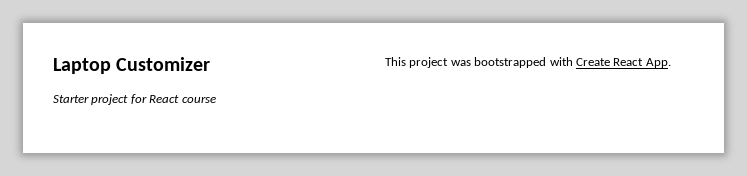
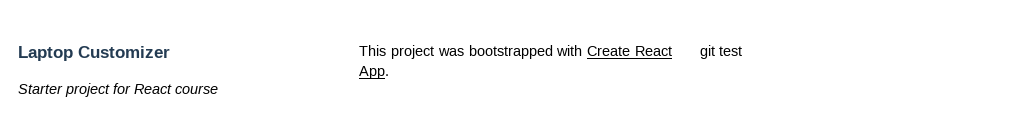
(671, 63) none -> [700,45,742,59] // git test

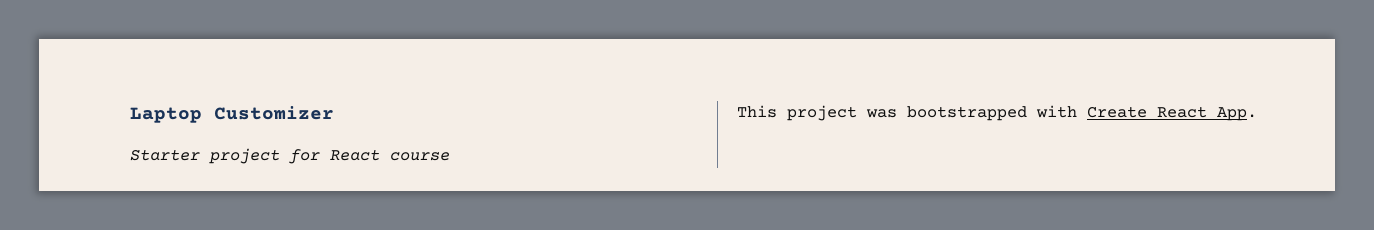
[700,45,742,59] // git test -> (1257, 114) none

